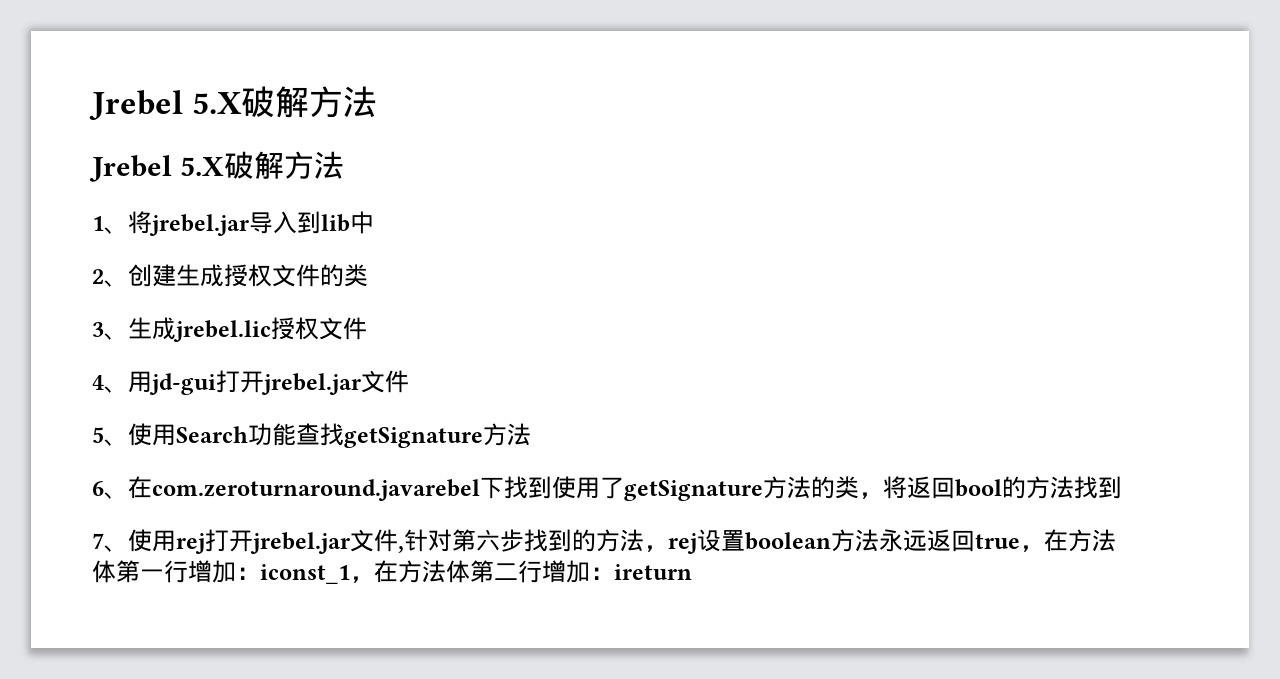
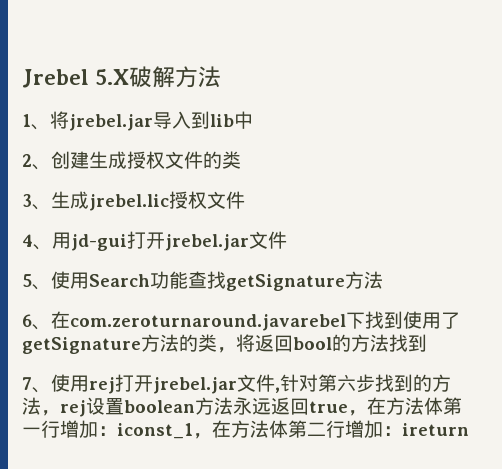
[89,86,378,121] [89,151,345,182] Jrebel 5.X破解方法 // Jrebel 5.X破解方法 -> [22,66,222,88] Jrebel 5.X破解方法

